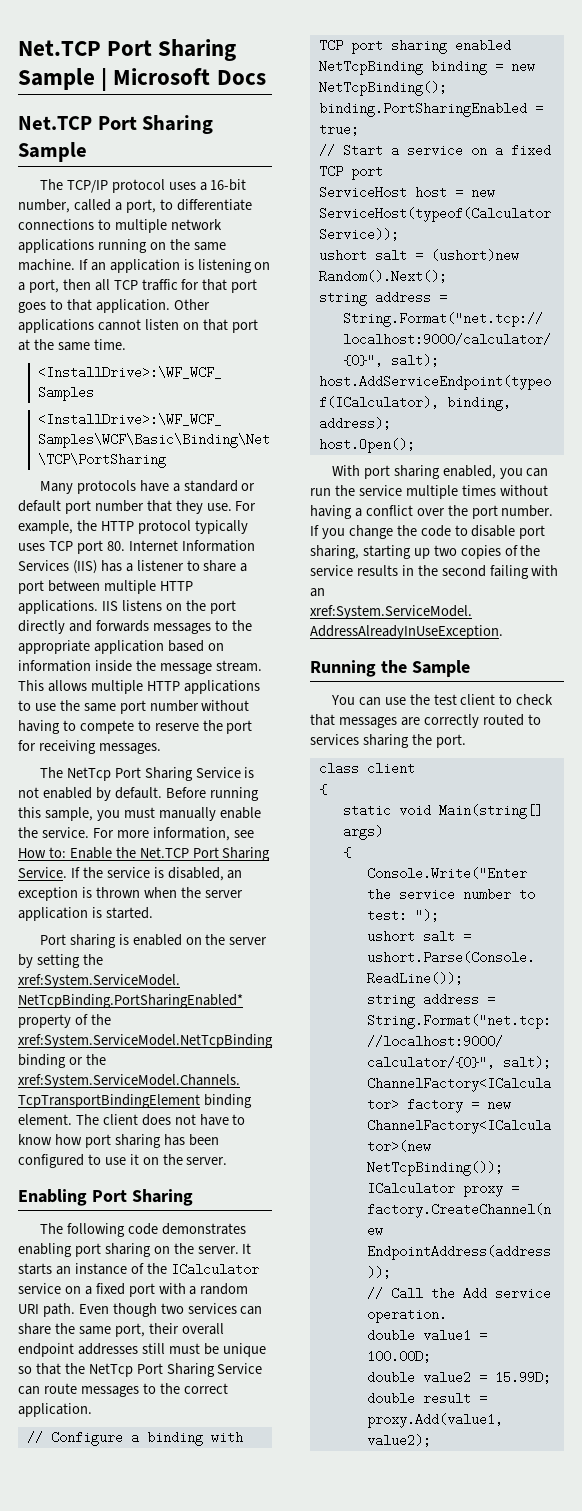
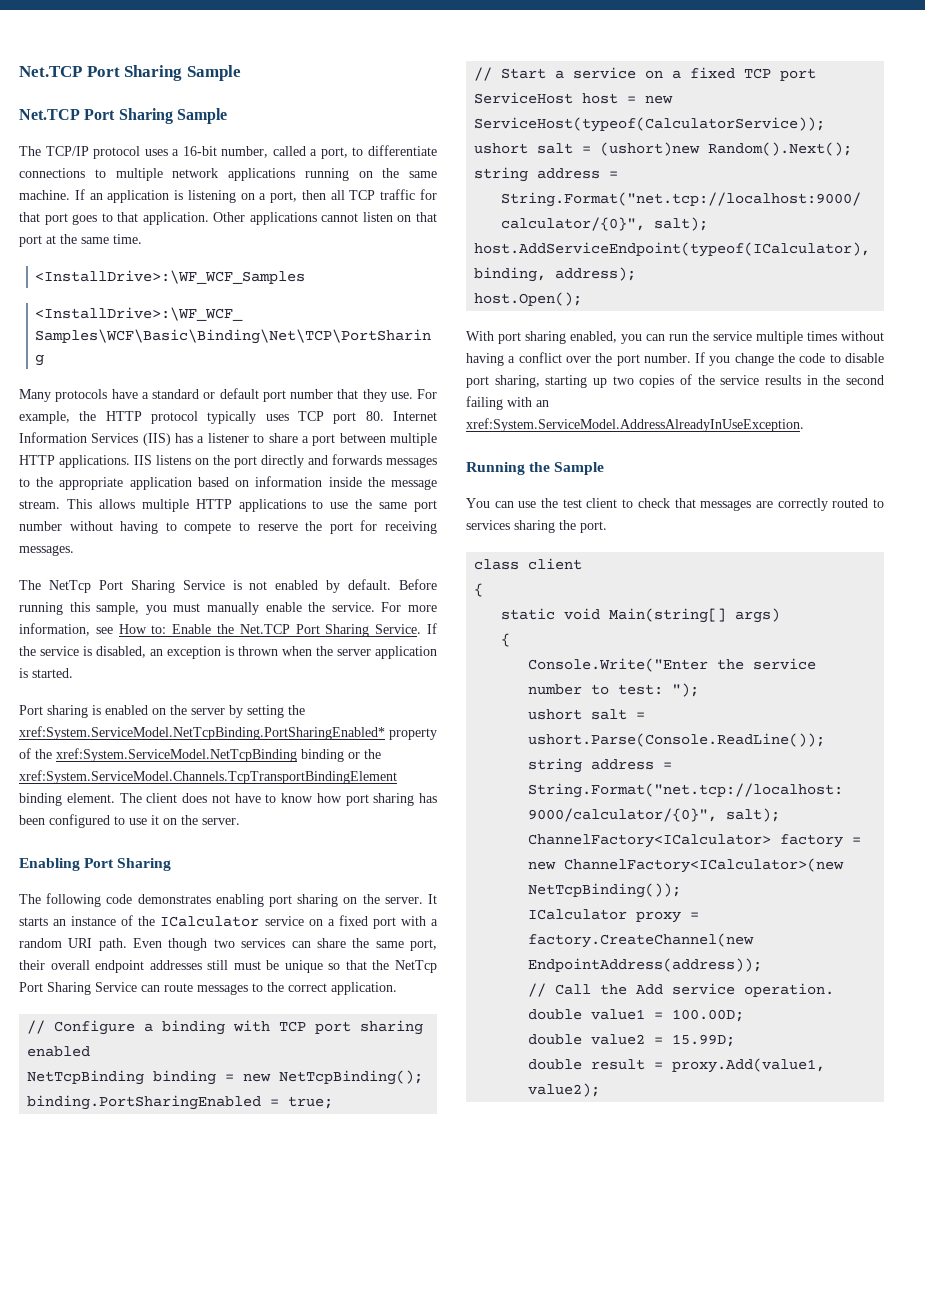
[18,39,237,61] [18,68,266,91] Net.TCP Port Sharing Sample | Microsoft Docs -> [19,65,241,81] Net.TCP Port Sharing Sample

